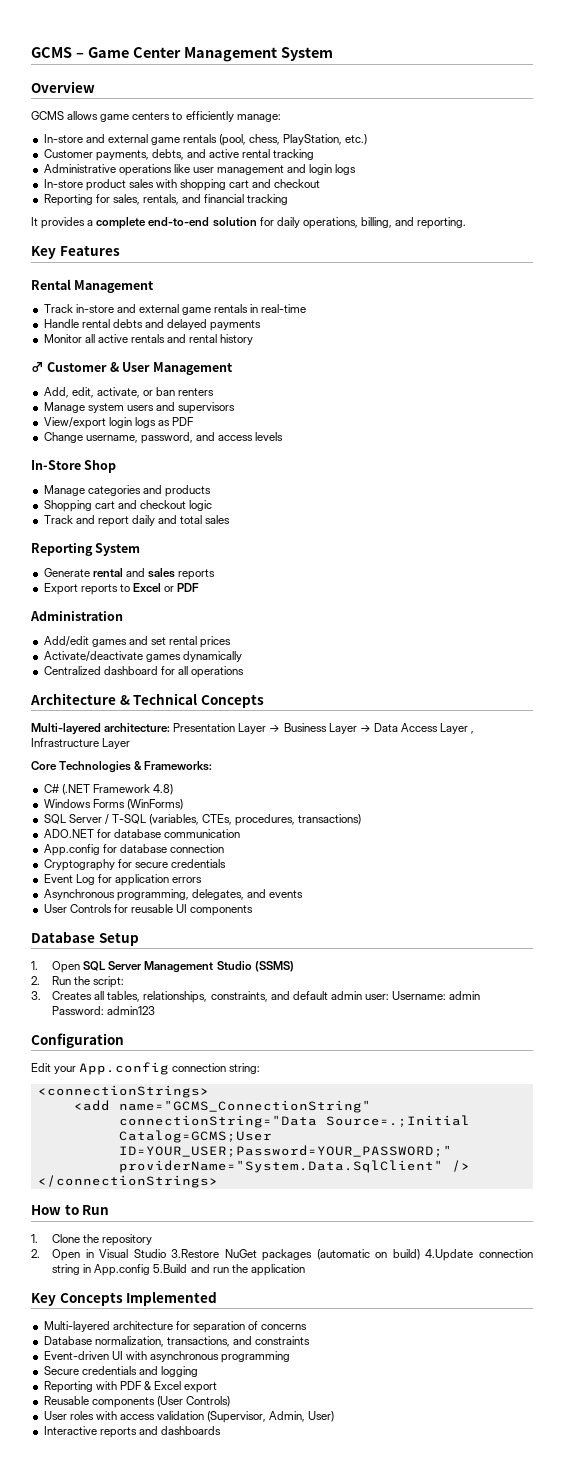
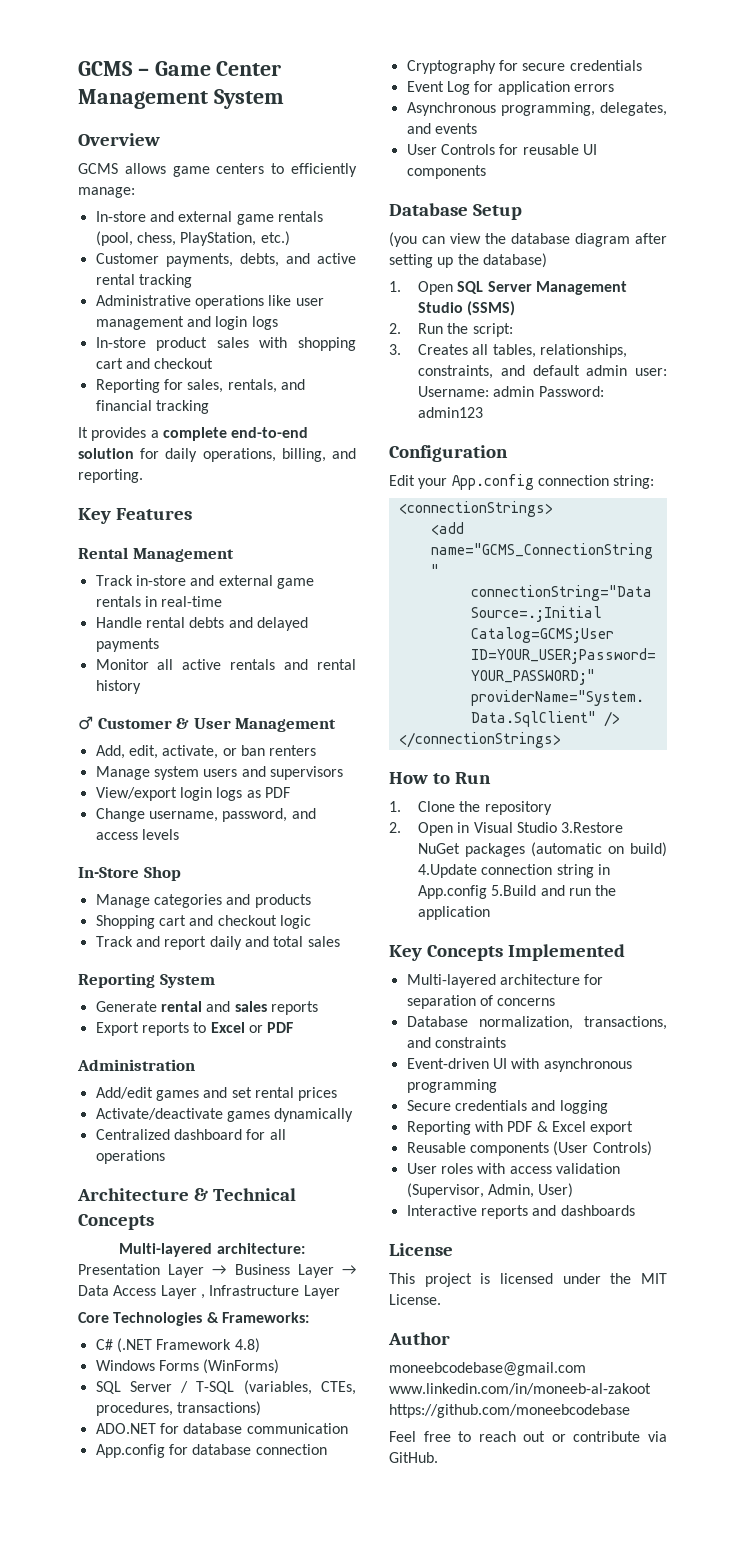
(139, 939) none -> [389,232,667,247] [389,253,547,268] // (you can view the database diagram after setting up the database)
(221, 1430) none -> [389,1243,453,1256] [389,1273,667,1287] [389,1294,441,1305] [388,1332,450,1345] [389,1362,586,1376] [389,1383,651,1395] [389,1404,630,1418] [389,1431,667,1442] [389,1452,438,1463] // License // This project is licensed under the MIT License. // Author // moneebcodebase@gmail.com www.linkedin.com/in/moneeb-al-zakoot https://github.com/moneebcodebase // Feel free to reach out or contribute via GitHub.

